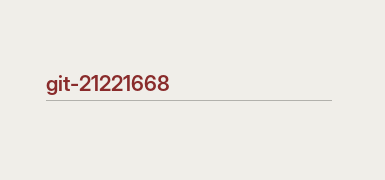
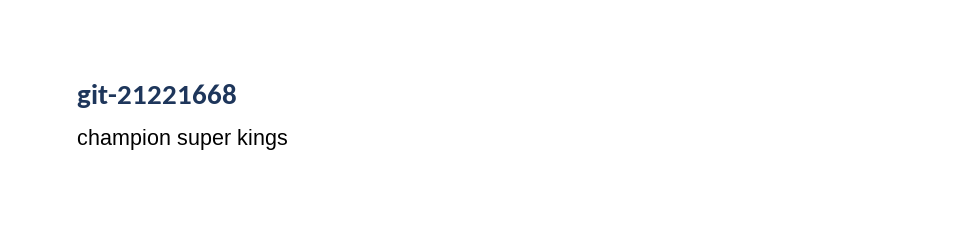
(170, 85) none -> [77,129,288,150] // champion super kings

